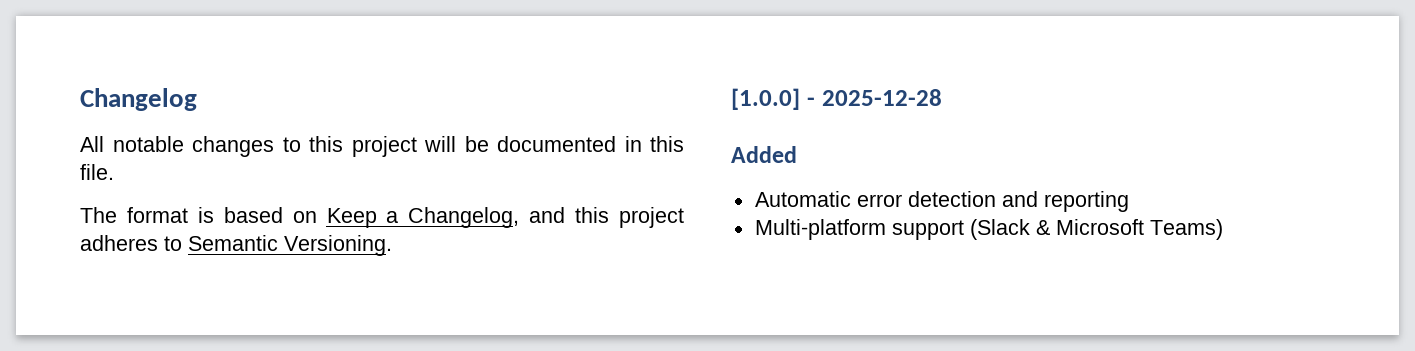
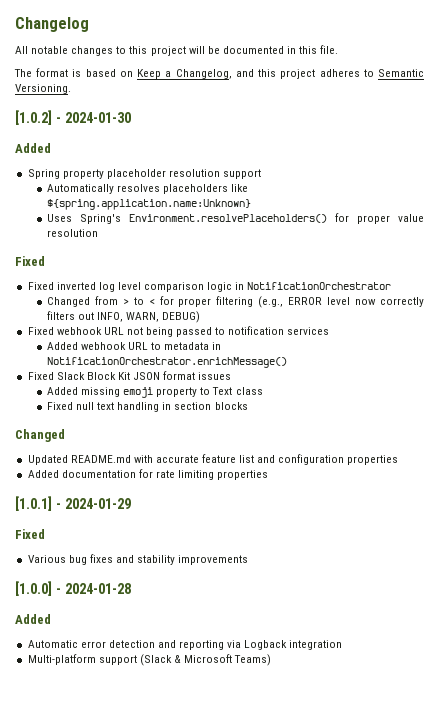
(392, 245) none -> [15,110,131,125] [15,143,51,153] [27,169,262,179] [46,184,249,194] [46,199,251,210] [46,213,425,224] [46,229,98,237] [15,256,45,266] [27,282,392,292] [46,296,424,308] [46,311,201,323] [27,326,330,337] [46,342,222,350] [46,357,287,368] [27,371,232,380] [46,387,263,398] [46,402,248,412] [15,429,65,442] [27,454,399,465] [27,469,269,480] [15,496,131,511] [15,529,45,539] [27,554,249,565] // [1.0.2] - 2024-01-30 // Added // Spring property placeholder resolution support // Automatically resolves placeholders like ${spring.application.name:Unknown} // Uses Spring's Environment.resolvePlaceholders() for proper value resolution // Fixed // Fixed inverted log level comparison logic in NotificationOrchestrator // Changed from > to < for proper filtering (e.g., ERROR level now correctly filters out INFO, WARN, DEBUG) // Fixed webhook URL not being passed to notification services // Added webhook URL to metadata in NotificationOrchestrator.enrichMessage() // Fixed Slack Block Kit JSON format issues // Added missing emoji property to Text class // Fixed null text handling in section blocks // Changed // Updated README.md with accurate feature list and configuration properties // Added documentation for rate limiting properties // [1.0.1] - 2024-01-29 // Fixed // Various bug fixes and stability improvements
[821,89,942,106] 2025-12-28 -> [64,583,131,594] 2024-01-28
(1129, 201) none -> [227,640,343,650] via Logback integration

